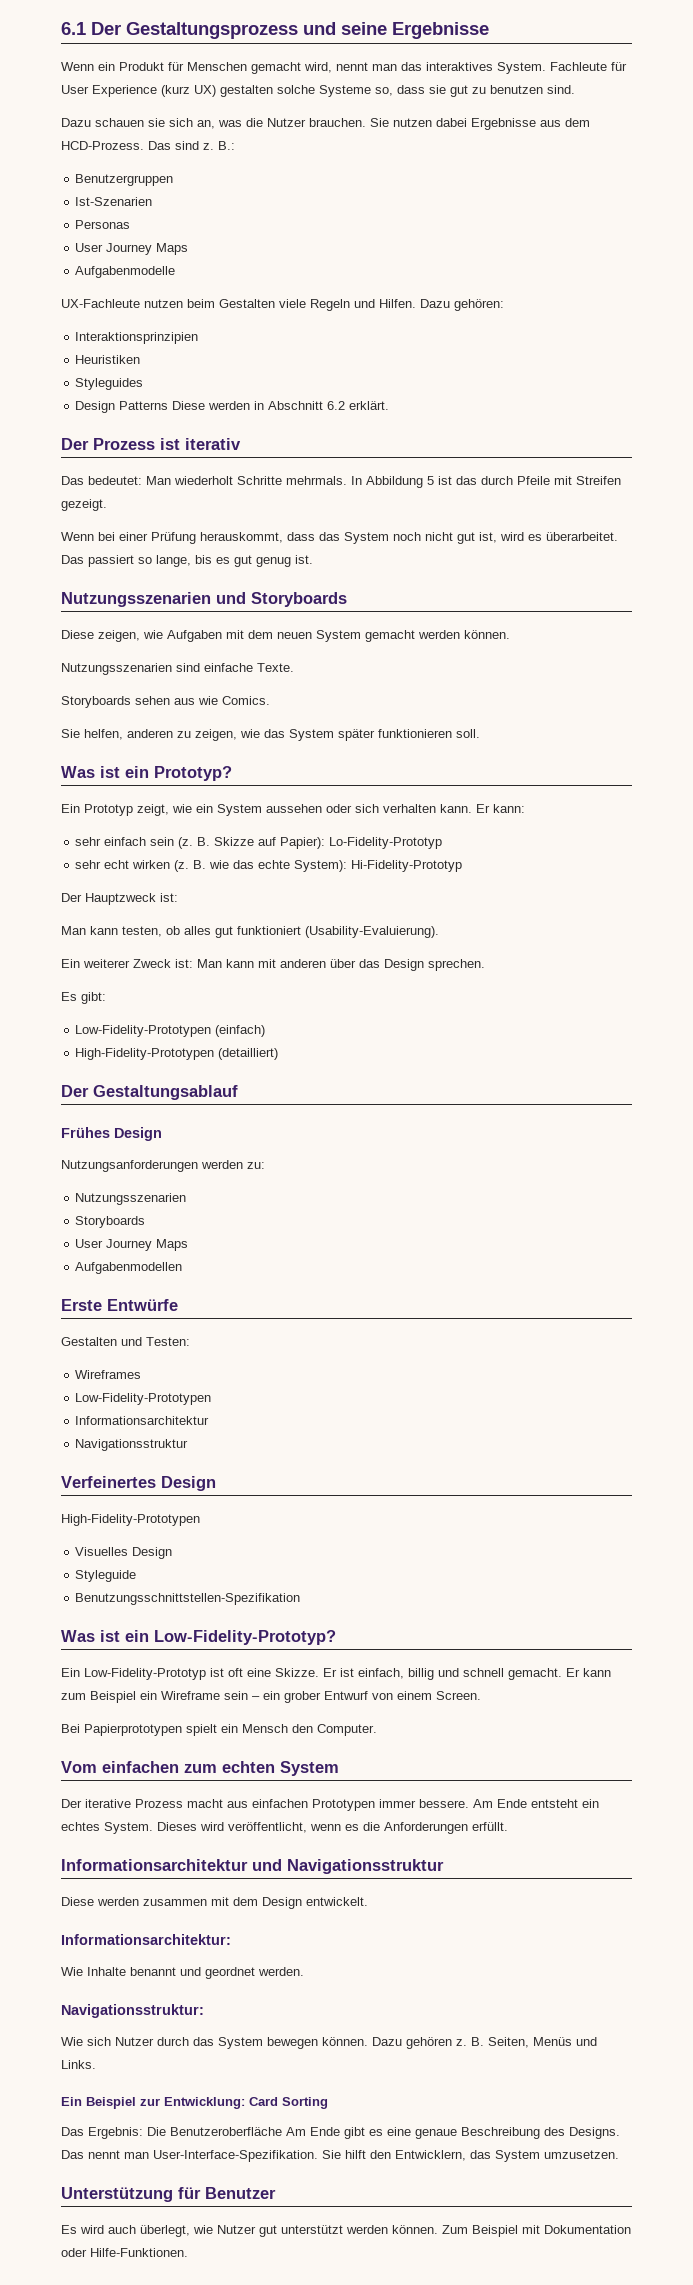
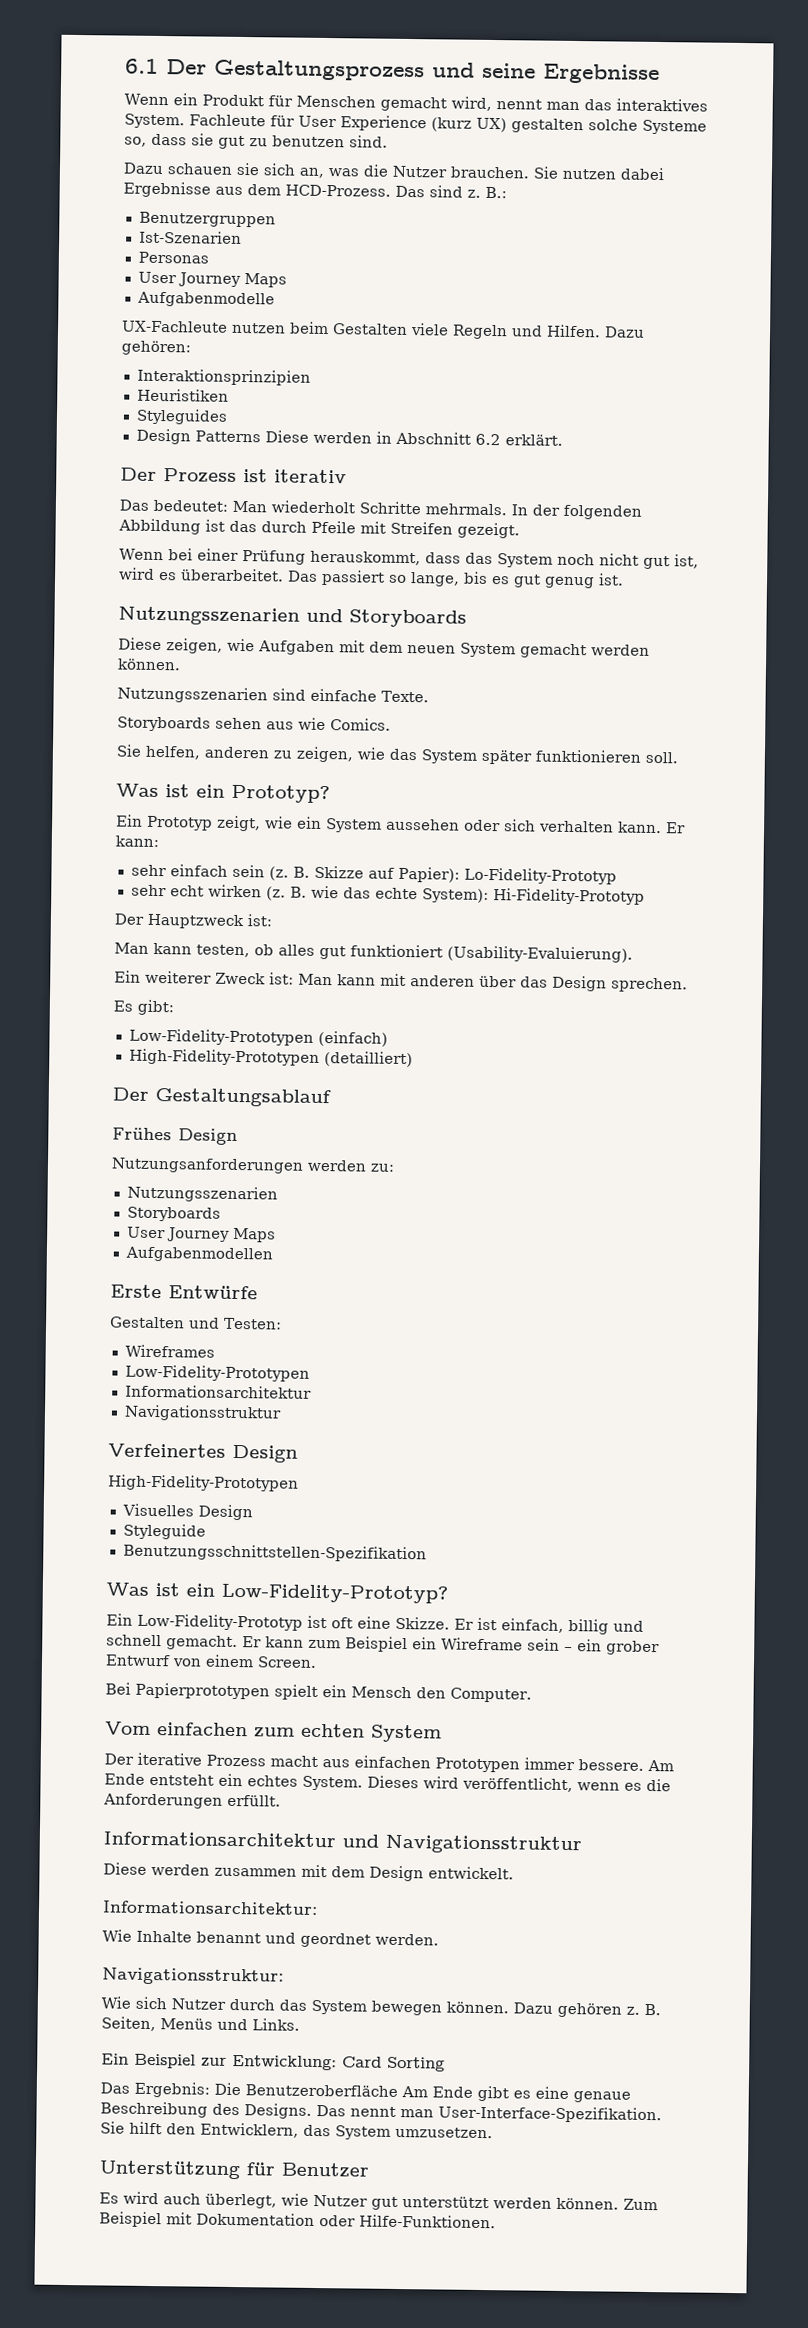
[366,476,434,488] Abbildung 5 -> [532,504,642,520] [118,518,201,535] der folgenden Abbildung

